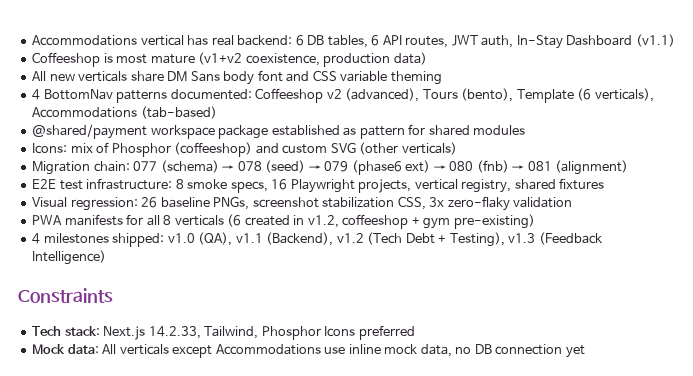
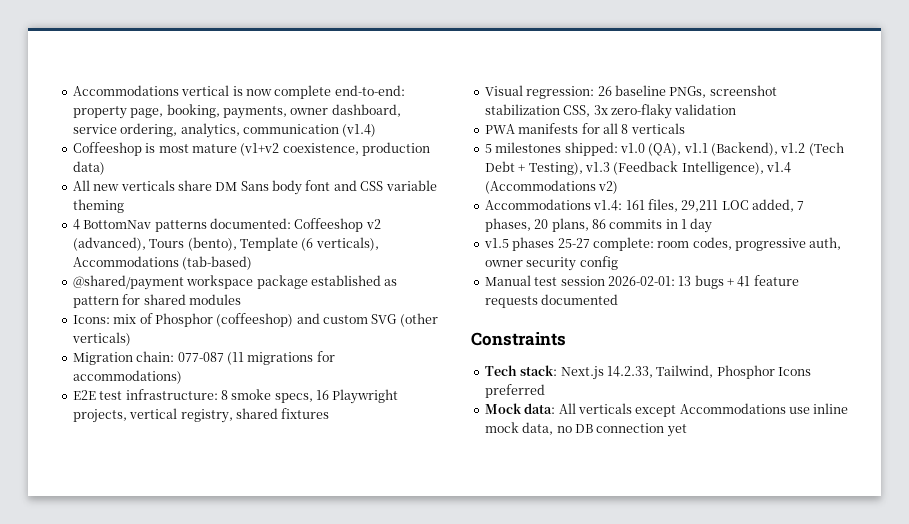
[187,34,675,49] has real backend: 6 DB tables, 6 API routes, JWT auth, In-Stay Dashboard (v1.1) -> [232,85,405,99] [72,104,401,119] [72,123,377,138] is now complete end-to-end: property page, booking, payments, owner dashboard, service ordering, analytics, communication (v1.4)
[133,160,629,175] 077 (schema) → 078 (seed) → 079 (phase6 ext) → 080 (fnb) → 081 (alignment) -> [177,351,335,365] [72,370,182,384] 077-087 (11 migrations for accommodations)
[227,214,535,229] [32,233,41,244] (6 created in v1.2, coffeeshop + gym pre-existing) // 4 -> [484,144,492,153] // 5
[32,250,107,265] Intelligence) -> [681,161,791,175] [484,180,619,194] [484,199,805,212] [484,218,713,233] [483,237,842,251] [484,256,618,271] [484,275,799,289] [484,294,619,308] Intelligence), v1.4 (Accommodations v2) // Accommodations v1.4: 161 files, 29,211 LOC added, 7 phases, 20 plans, 86 commits in 1 day // v1.5 phases 25-27 complete: room codes, progressive auth, owner security config // Manual test session 2026-02-01: 13 bugs + 41 feature requests documented

